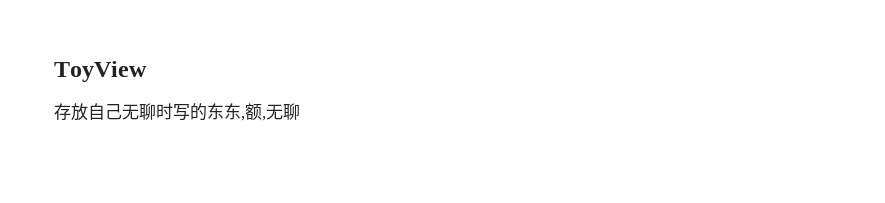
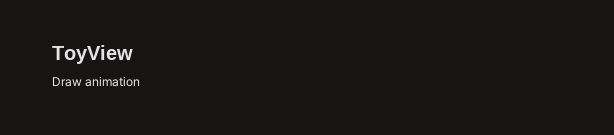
[54,103,300,121] 存放自己无聊时写的东东,额,无聊 -> [52,76,141,87] Draw animation

